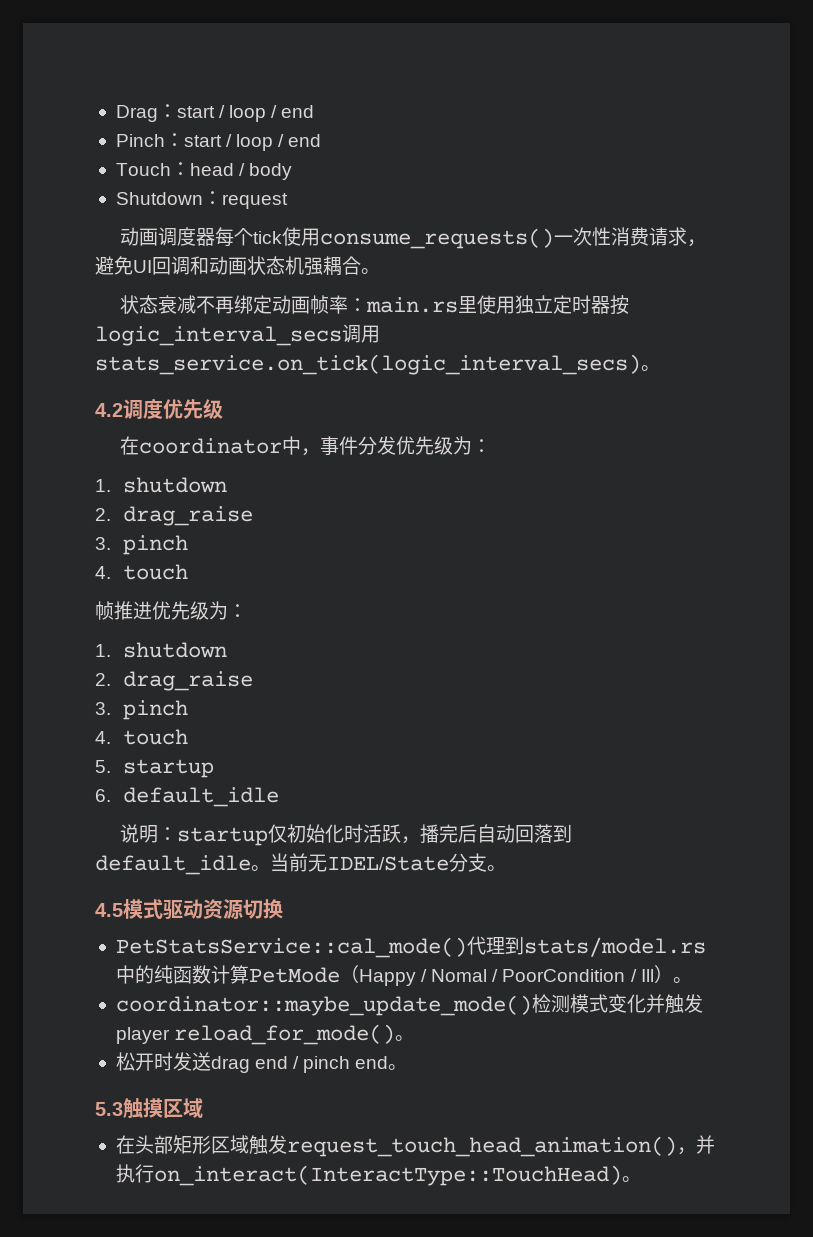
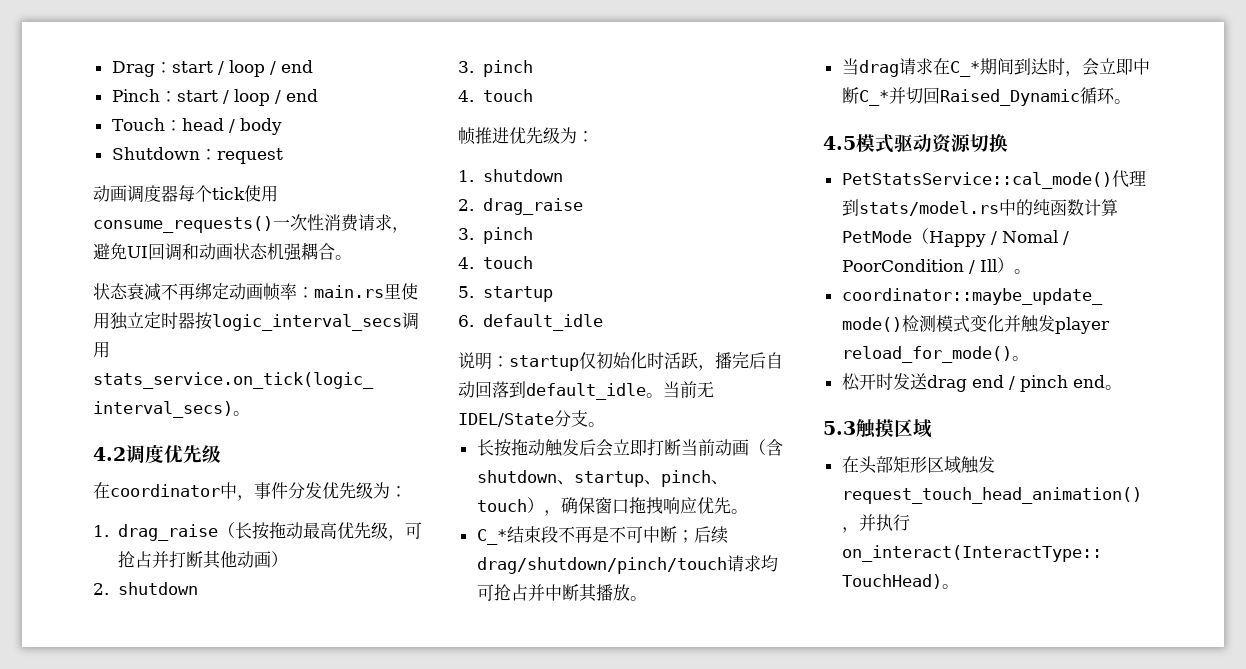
[123,477,228,493] [95,506,254,526] shutdown // 2. drag_raise -> [117,522,422,541] [117,550,288,569] [93,582,198,595] drag_raise（长按拖动最高优先级，可抢占并打断其他动画） // 2. shutdown
(506, 868) none -> [476,439,783,457] [476,470,728,487] [476,497,748,516] [476,526,728,545] [476,555,778,574] [476,583,647,602] [841,58,1150,77] [841,87,1131,106] // 长按拖动触发后会立即打断当前动画（含shutdown、startup、pinch、touch），确保窗口拖拽响应优先。 // C_*结束段不再是不可中断；后续drag/shutdown/pinch/touch请求均可抢占并中断其播放。 // 当drag请求在C_*期间到达时，会立即中断C_*并切回Raised_Dynamic循环。

